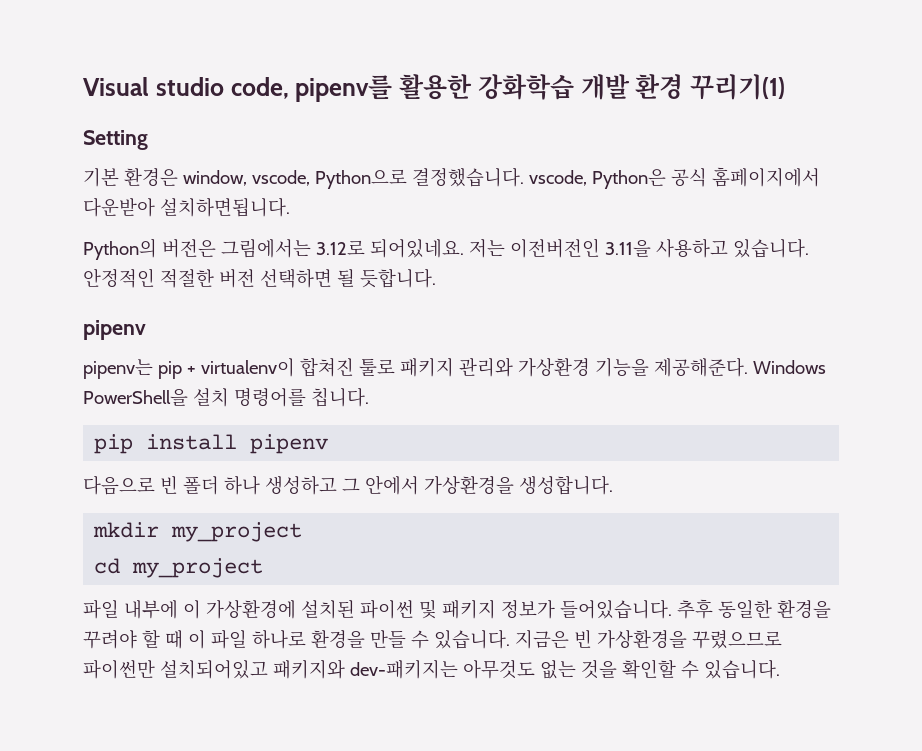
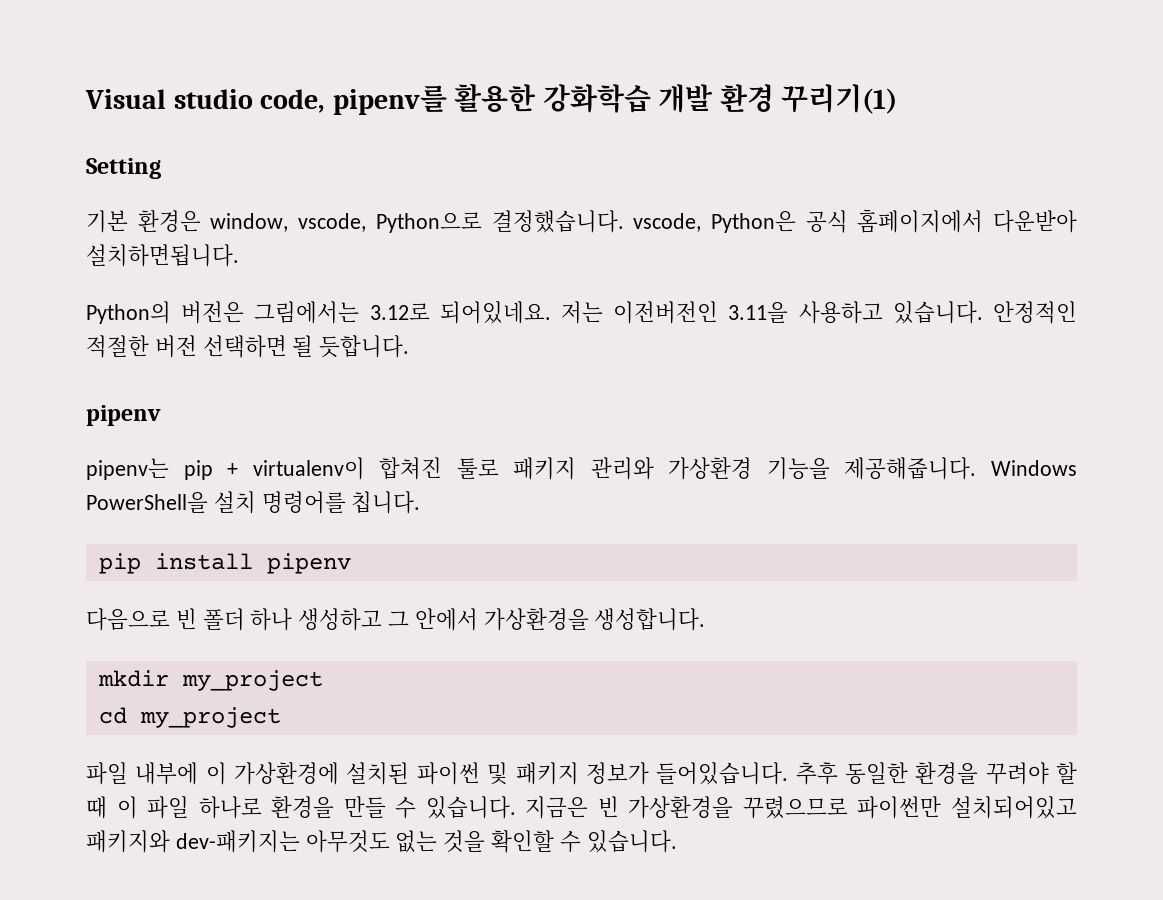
[653,357,748,377] 제공해준다. -> [844,457,977,480] 제공해줍니다.

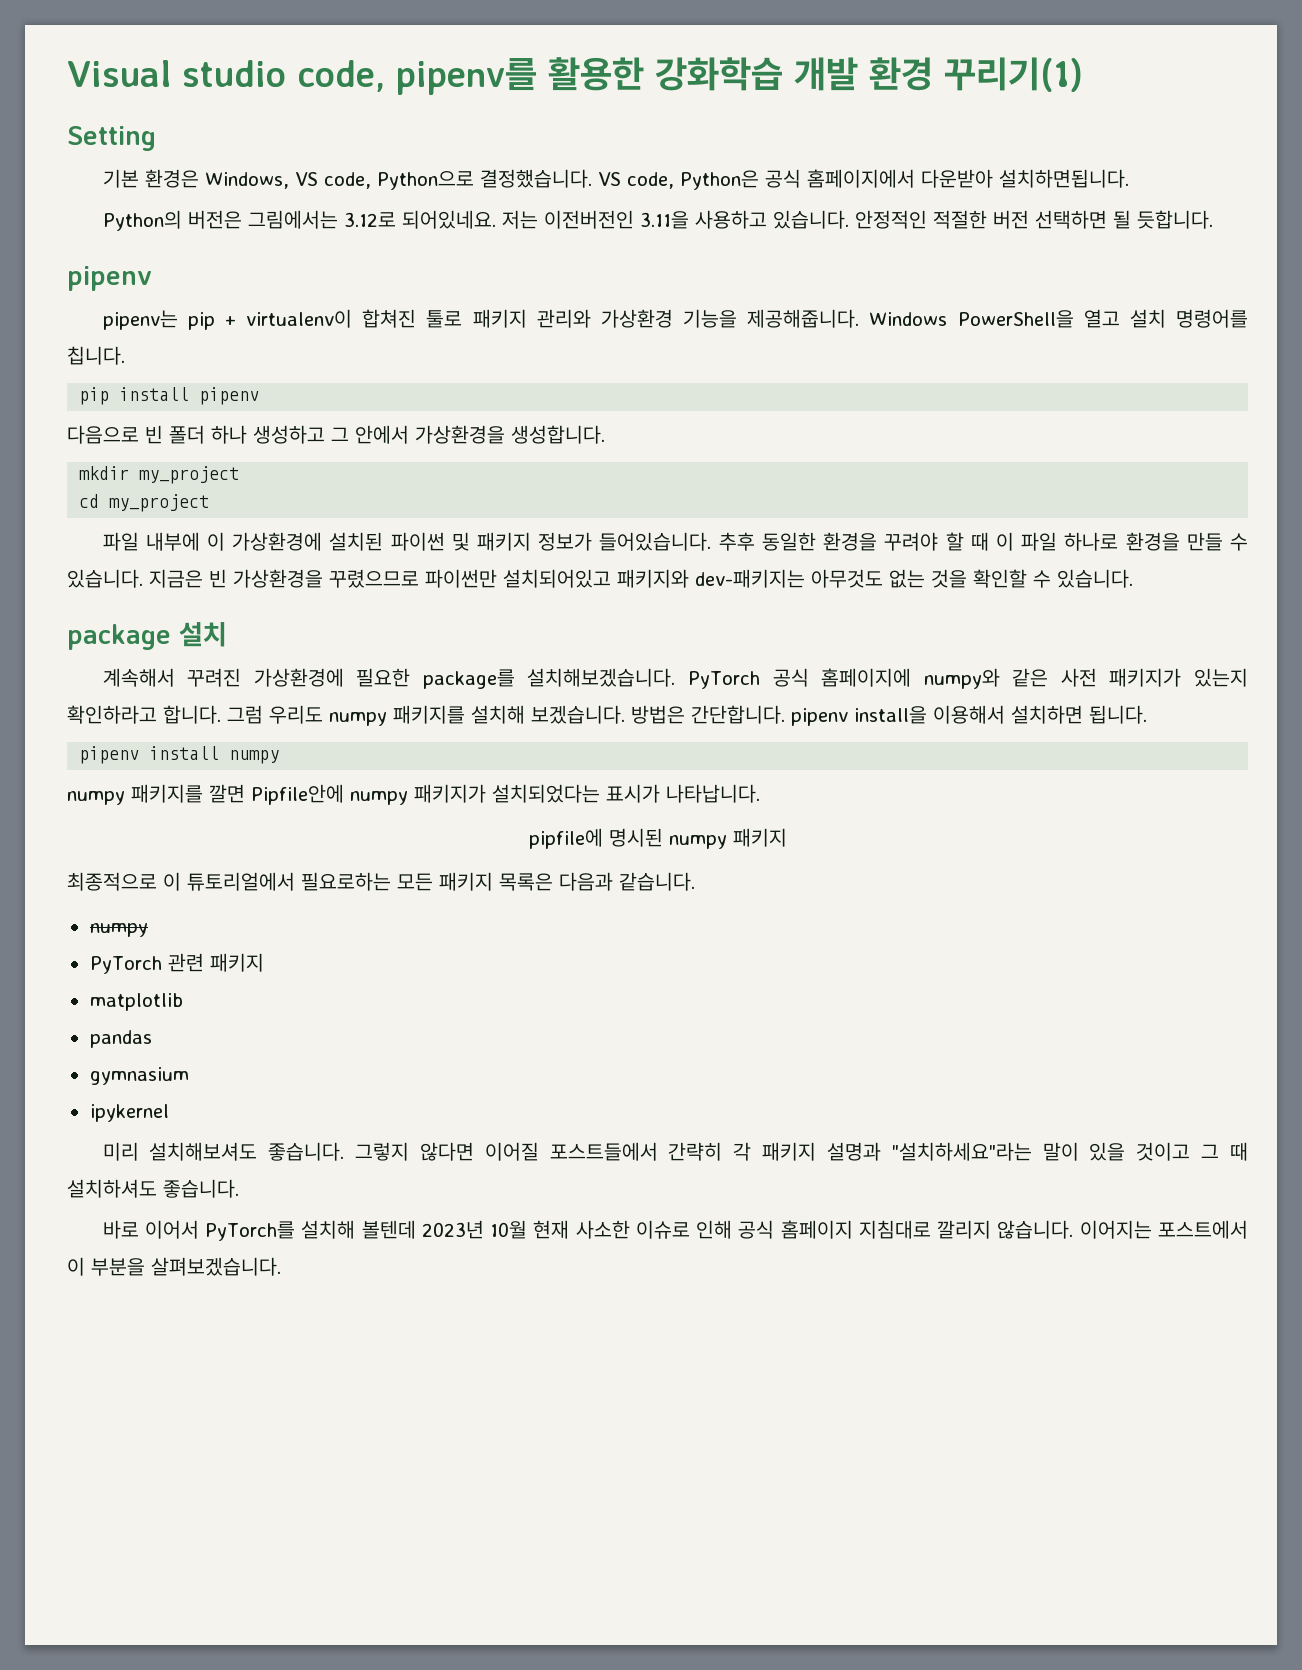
[210,210,702,233] window, vscode, Python으로 결정했습니다. vscode, -> [204,169,674,190] Windows, VS code, Python으로 결정했습니다. VS code,
(208, 502) none -> [1083,309,1120,328] 열고
(677, 841) none -> [67,622,227,650] [102,668,1249,689] [67,705,1147,726] [79,746,280,764] [67,784,760,805] [528,828,787,849] [67,872,695,891] [89,923,148,937] [89,953,264,974] [89,993,183,1011] [89,1030,152,1048] [89,1067,189,1085] [89,1104,169,1122] [102,1142,1248,1161] [67,1179,239,1198] [102,1220,1248,1241] [67,1257,281,1276] // package 설치 // 계속해서 꾸려진 가상환경에 필요한 package를 설치해보겠습니다. PyTorch 공식 홈페이지에 numpy와 같은 사전 패키지가 있는지 확인하라고 합니다. 그럼 우리도 numpy 패키지를 설치해 보겠습니다. 방법은 간단합니다. pipenv install을 이용해서 설치하면 됩니다. // pipenv install numpy // numpy 패키지를 깔면 Pipfile안에 numpy 패키지가 설치되었다는 표시가 나타납니다. // pipfile에 명시된 numpy 패키지 // 최종적으로 이 튜토리얼에서 필요로하는 모든 패키지 목록은 다음과 같습니다. // numpy // PyTorch 관련 패키지 // matplotlib // pandas // gymnasium // ipykernel // 미리 설치해보셔도 좋습니다. 그렇지 않다면 이어질 포스트들에서 간략히 각 패키지 설명과 "설치하세요"라는 말이 있을 것이고 그 때 설치하셔도 좋습니다. // 바로 이어서 PyTorch를 설치해 볼텐데 2023년 10월 현재 사소한 이슈로 인해 공식 홈페이지 지침대로 깔리지 않습니다. 이어지는 포스트에서 이 부분을 살펴보겠습니다.

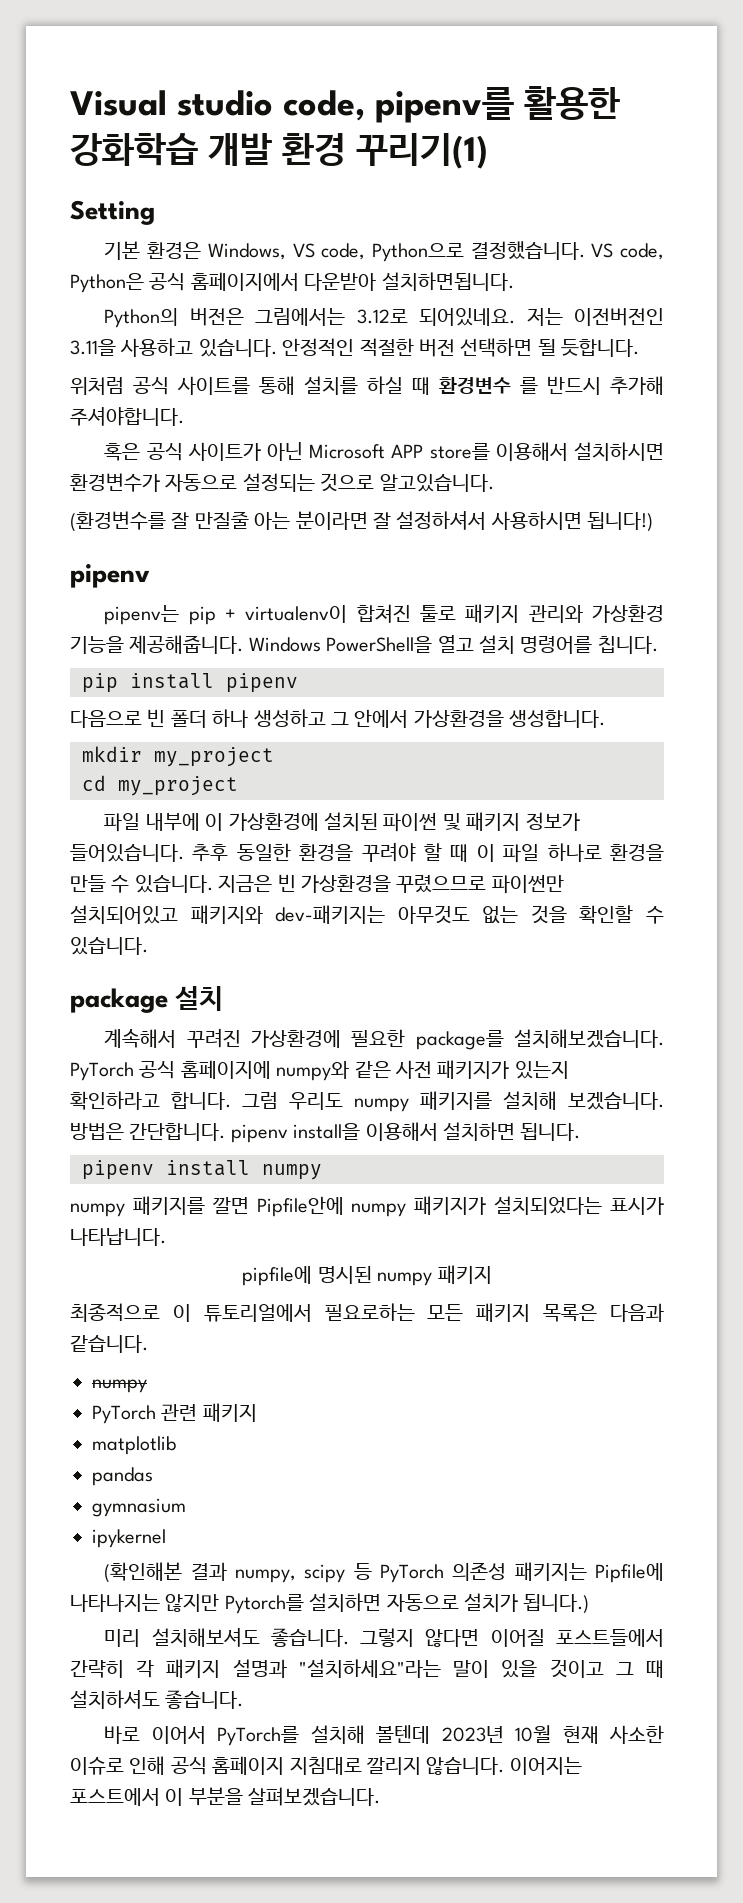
(1213, 219) none -> [70,376,664,395] [70,407,184,426] [104,442,664,461] [70,473,494,492] [70,511,654,532] // 위처럼 공식 사이트를 통해 설치를 하실 때 환경변수 를 반드시 추가해 주셔야합니다. // 혹은 공식 사이트가 아닌 Microsoft APP store를 이용해서 설치하시면 환경변수가 자동으로 설정되는 것으로 알고있습니다. // (환경변수를 잘 만질줄 아는 분이라면 잘 설정하셔서 사용하시면 됩니다!)
(169, 1113) none -> [104,1562,664,1583] [70,1593,590,1614] // (확인해본 결과 numpy, scipy 등 PyTorch 의존성 패키지는 Pipfile에 나타나지는 않지만 Pytorch를 설치하면 자동으로 설치가 됩니다.)

